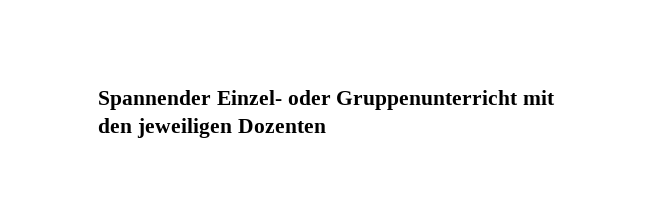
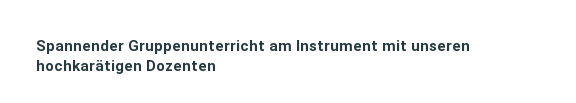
[216,90,556,110] [98,118,232,138] Einzel- oder Gruppenunterricht mit den jeweiligen -> [128,40,471,54] [36,60,142,74] Gruppenunterricht am Instrument mit unseren hochkarätigen

